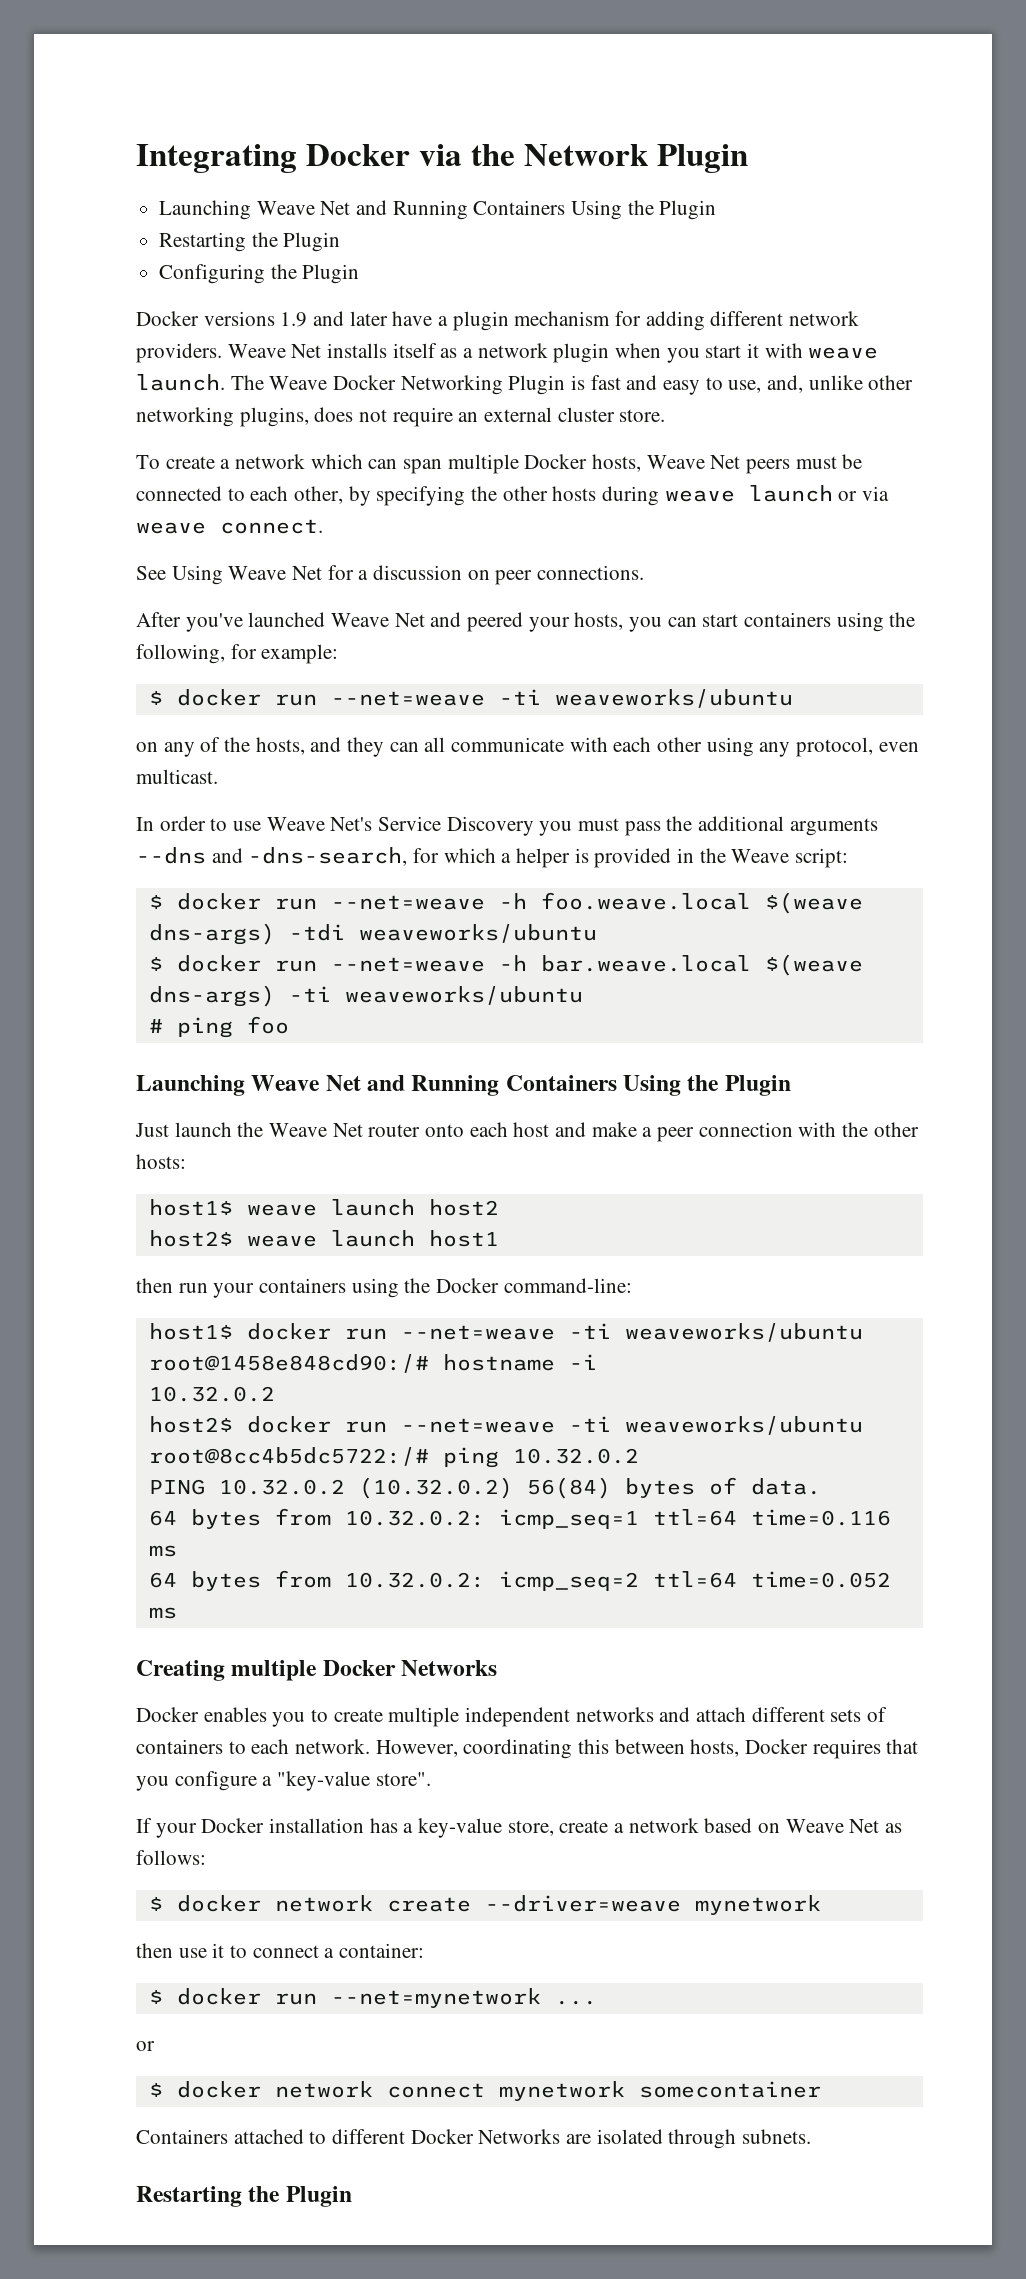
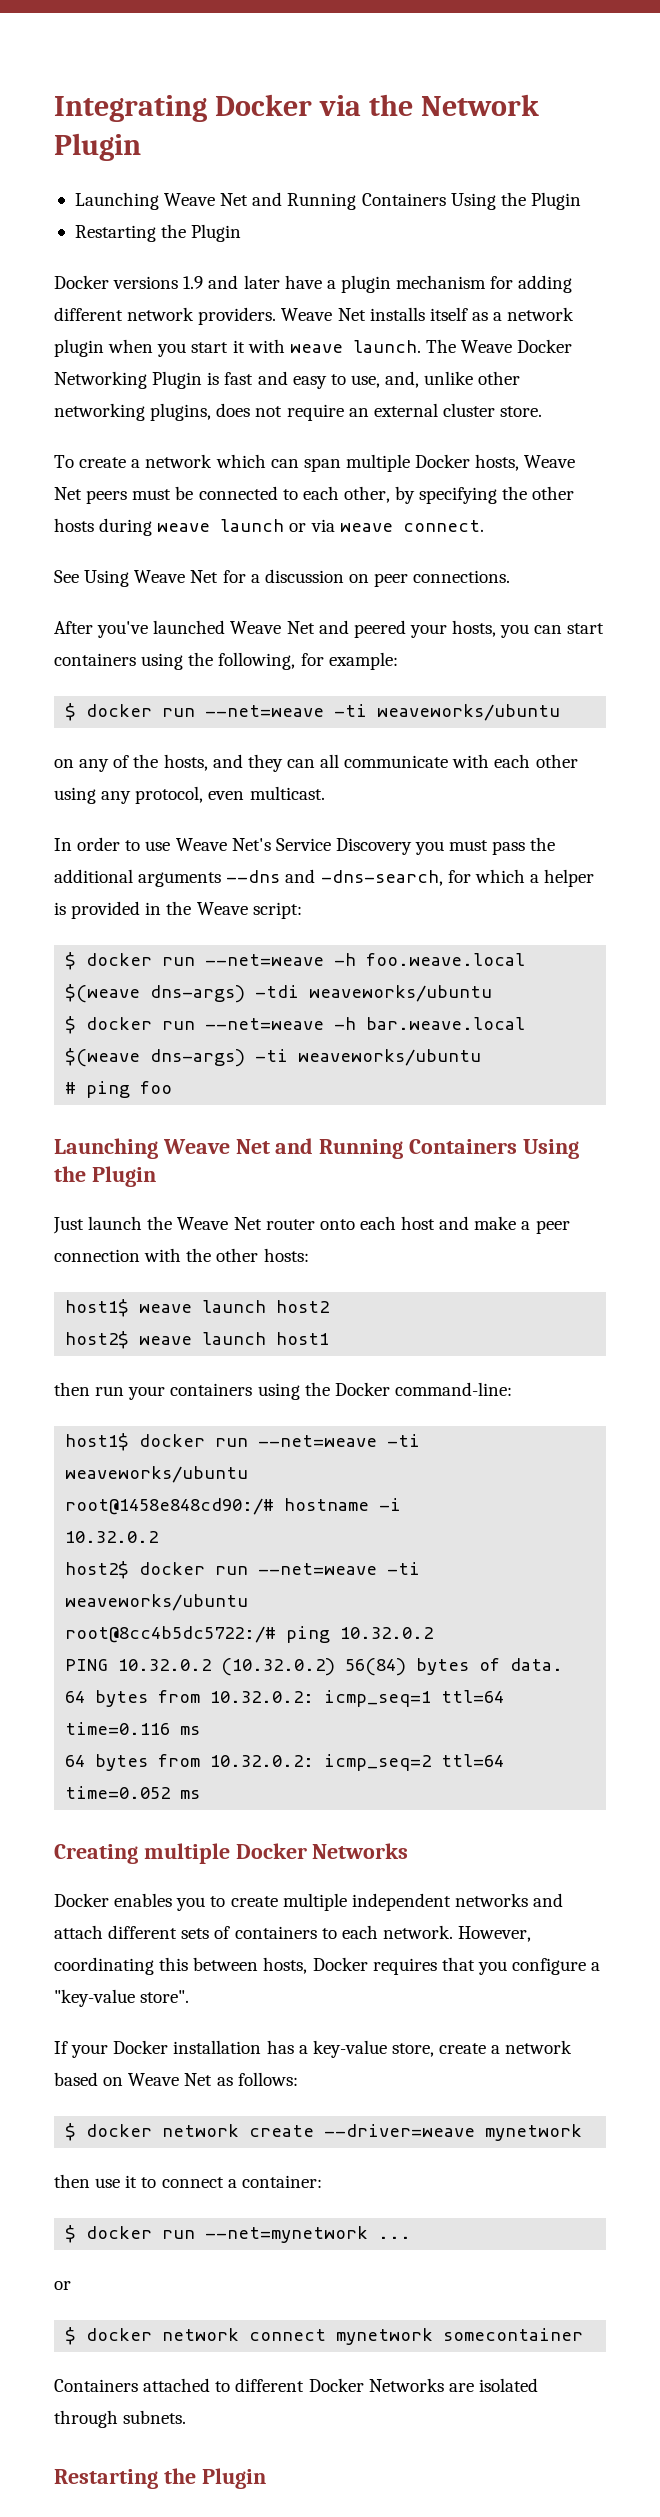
[159,264,360,284] // Configuring the Plugin -> (242, 233) none

